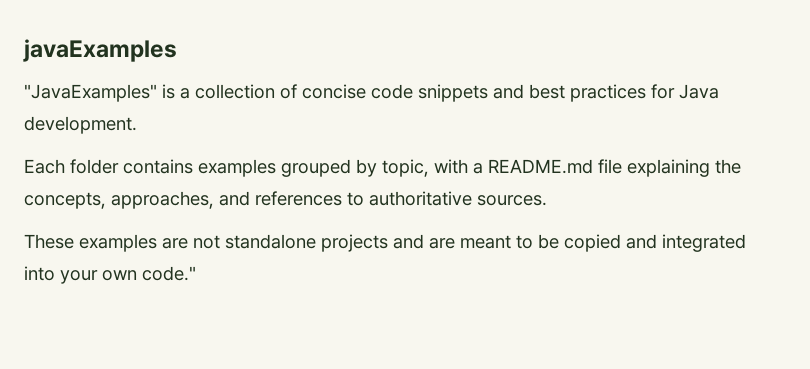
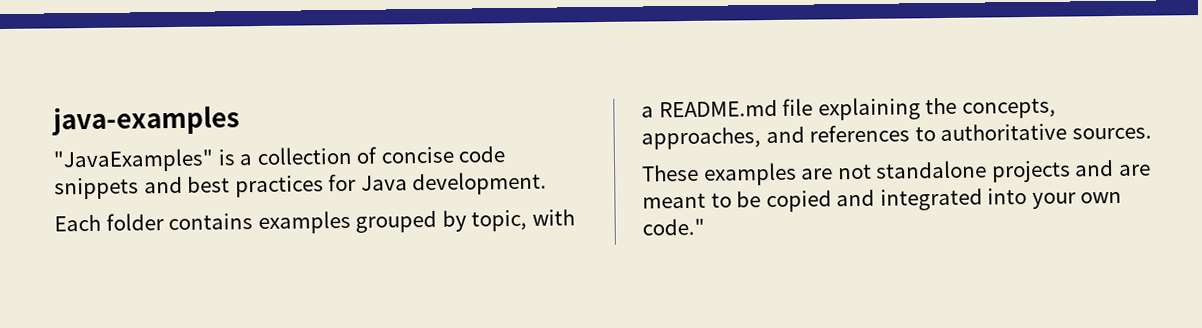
[23,39,177,62] javaExamples -> [51,105,240,136] java-examples

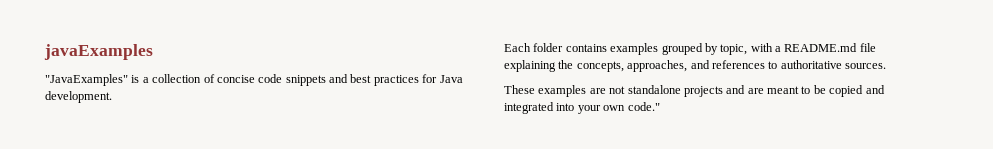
[51,105,240,136] java-examples -> [44,44,153,60] javaExamples

